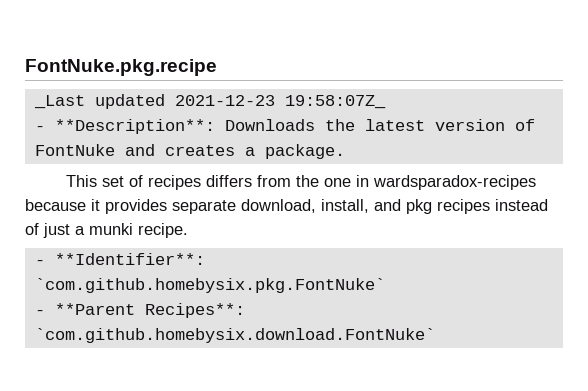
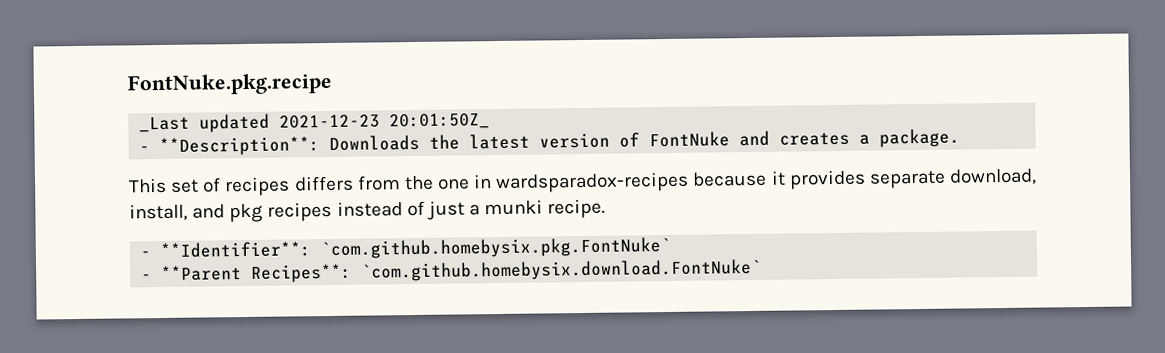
[284,95,386,109] 19:58:07Z_ -> [389,113,491,130] 20:01:50Z_

